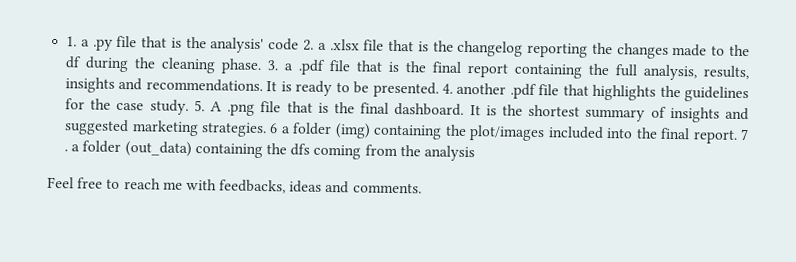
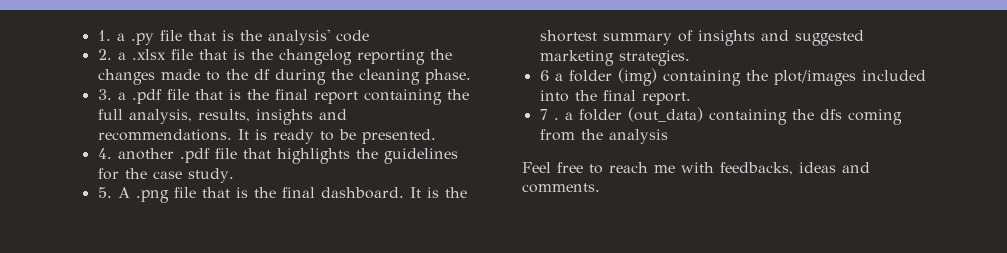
(300, 44) none -> (369, 36) //
(263, 66) none -> (471, 76) //
(439, 89) none -> (436, 136) //
(189, 107) none -> (234, 175) //
(267, 130) none -> (690, 58) //
(738, 136) none -> (691, 98) //

